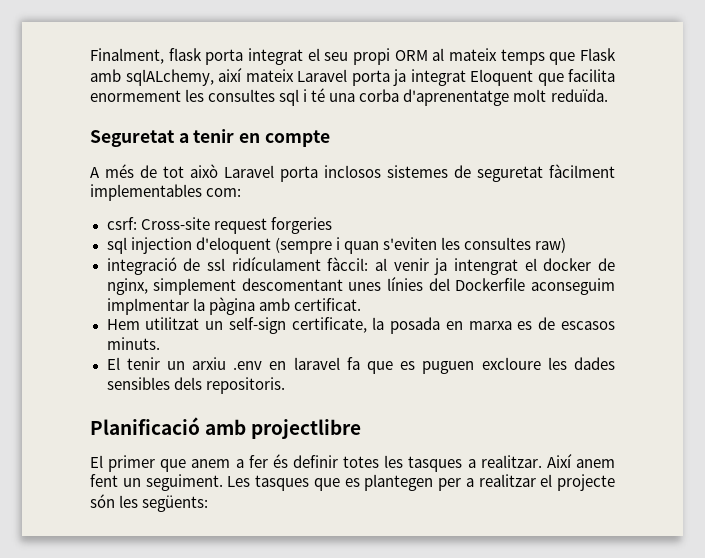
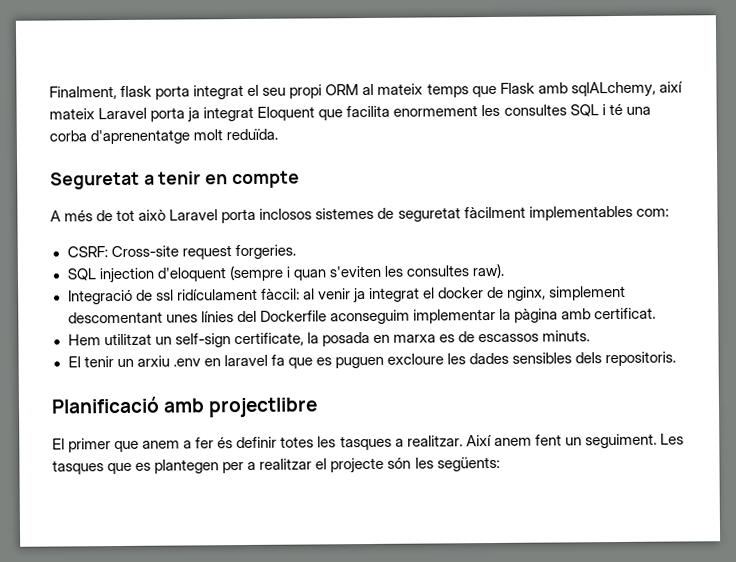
[279,89,300,106] sql -> [569,104,599,117] SQL
[106,217,137,230] csrf: -> [66,246,108,258] CSRF:
[270,217,332,234] [106,237,127,254] forgeries // sql -> [234,244,296,260] [66,268,96,281] forgeries. // SQL
[534,237,566,253] [106,257,177,275] raw) // integració -> [471,263,504,279] [67,289,133,305] raw). // Integració
[453,258,518,275] intengrat -> [368,287,420,302] integrat
[106,298,189,315] implmentar -> [412,308,496,324] implementar
[560,321,615,330] escasos -> [478,333,540,343] escassos

